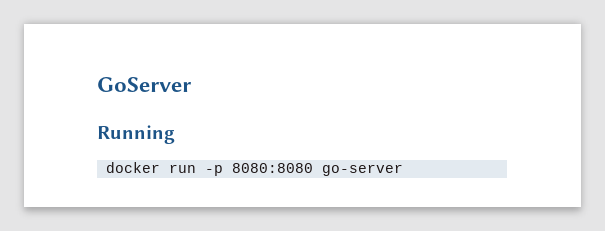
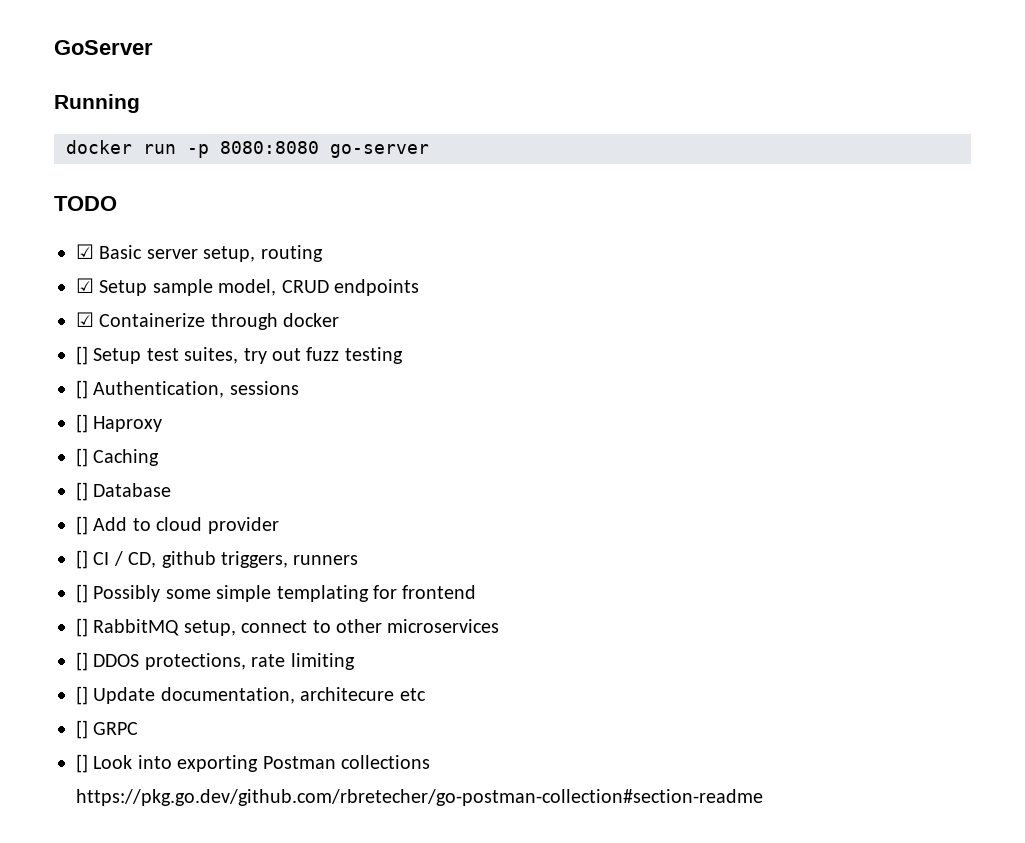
(403, 170) none -> [54,196,117,211] [76,244,323,262] [76,278,419,296] [76,312,340,330] [76,346,403,365] [76,380,299,399] [76,414,163,433] [76,448,160,467] [76,482,172,501] [76,516,279,535] [76,550,359,569] [76,584,477,603] [76,618,500,637] [76,652,355,671] [76,686,426,705] [76,720,139,739] [76,754,430,773] [76,789,763,806] // TODO // ☑ Basic server setup, routing // ☑ Setup sample model, CRUD endpoints // ☑ Containerize through docker // [] Setup test suites, try out fuzz testing // [] Authentication, sessions // [] Haproxy // [] Caching // [] Database // [] Add to cloud provider // [] CI / CD, github triggers, runners // [] Possibly some simple templating for frontend // [] RabbitMQ setup, connect to other microservices // [] DDOS protections, rate limiting // [] Update documentation, architecure etc // [] GRPC // [] Look into exporting Postman collections https://pkg.go.dev/github.com/rbretecher/go-postman-collection#section-readme

